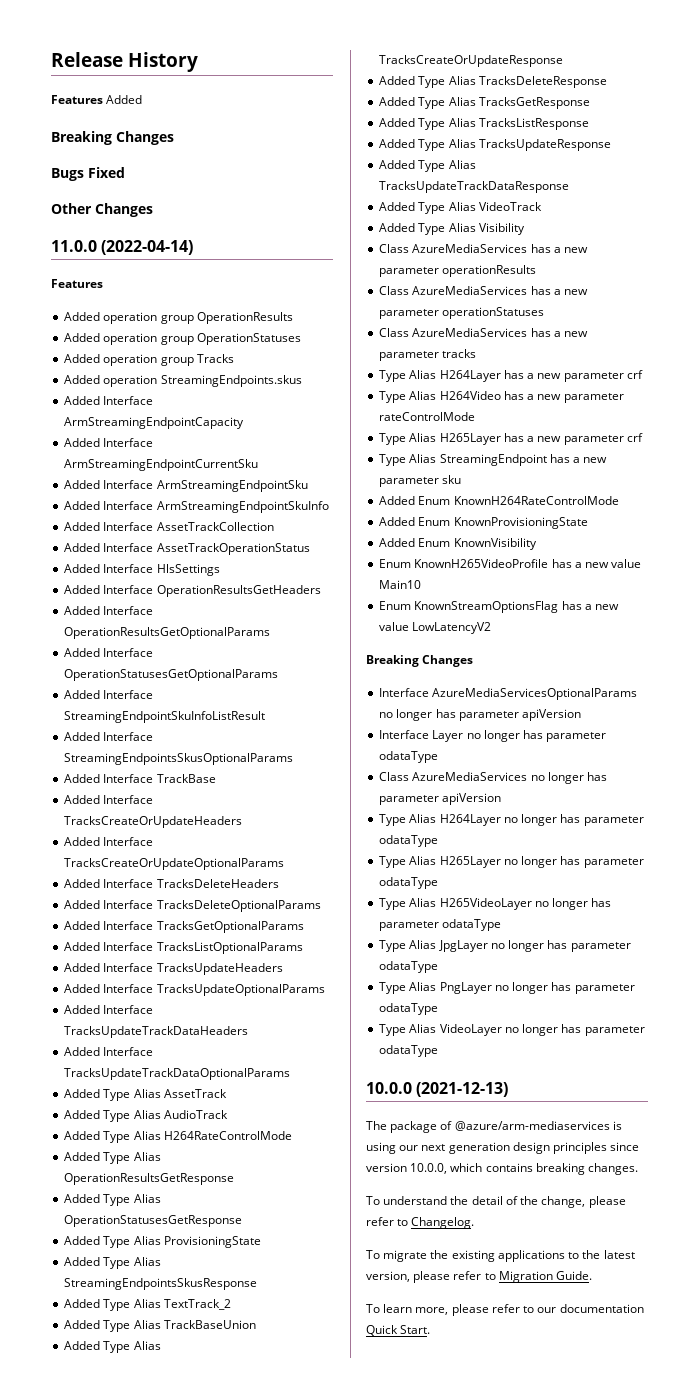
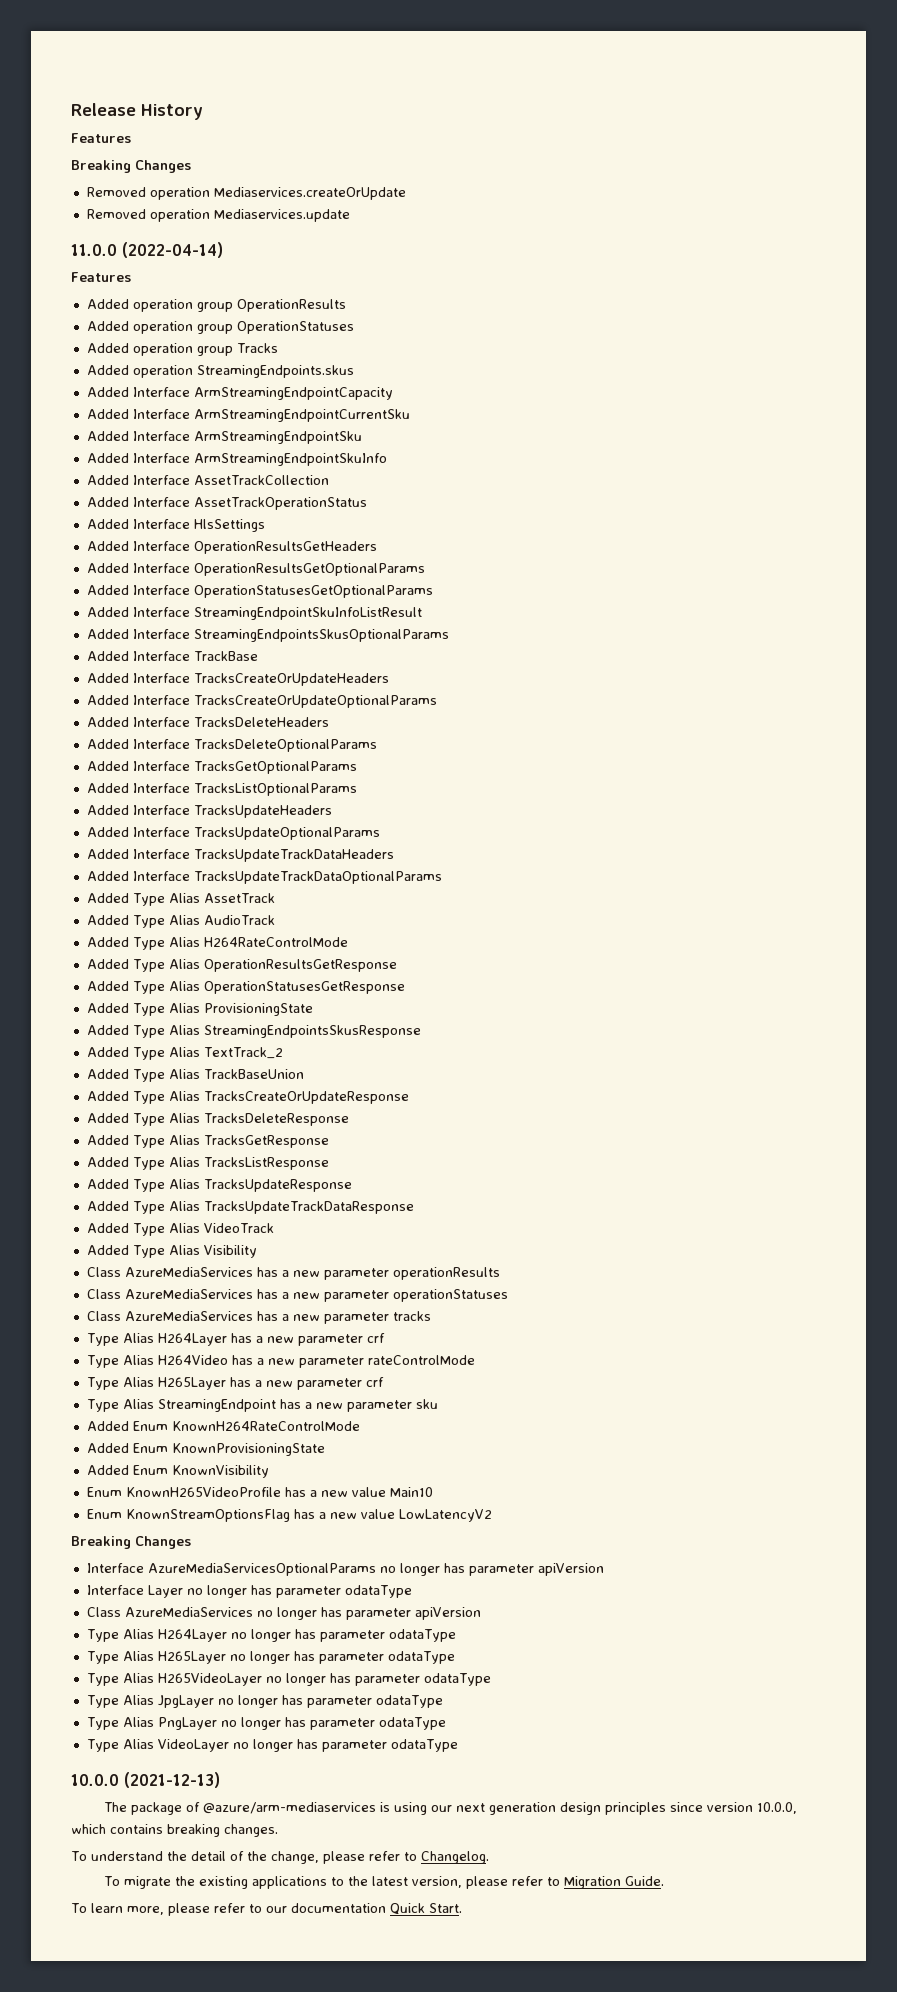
[106,95,143,104] [51,131,174,145] [51,167,125,181] [51,203,153,217] Added // Breaking Changes // Bugs Fixed // Other Changes -> [71,160,191,173] [86,187,406,200] [86,209,350,222] // Breaking Changes // Removed operation Mediaservices.createOrUpdate // Removed operation Mediaservices.update

